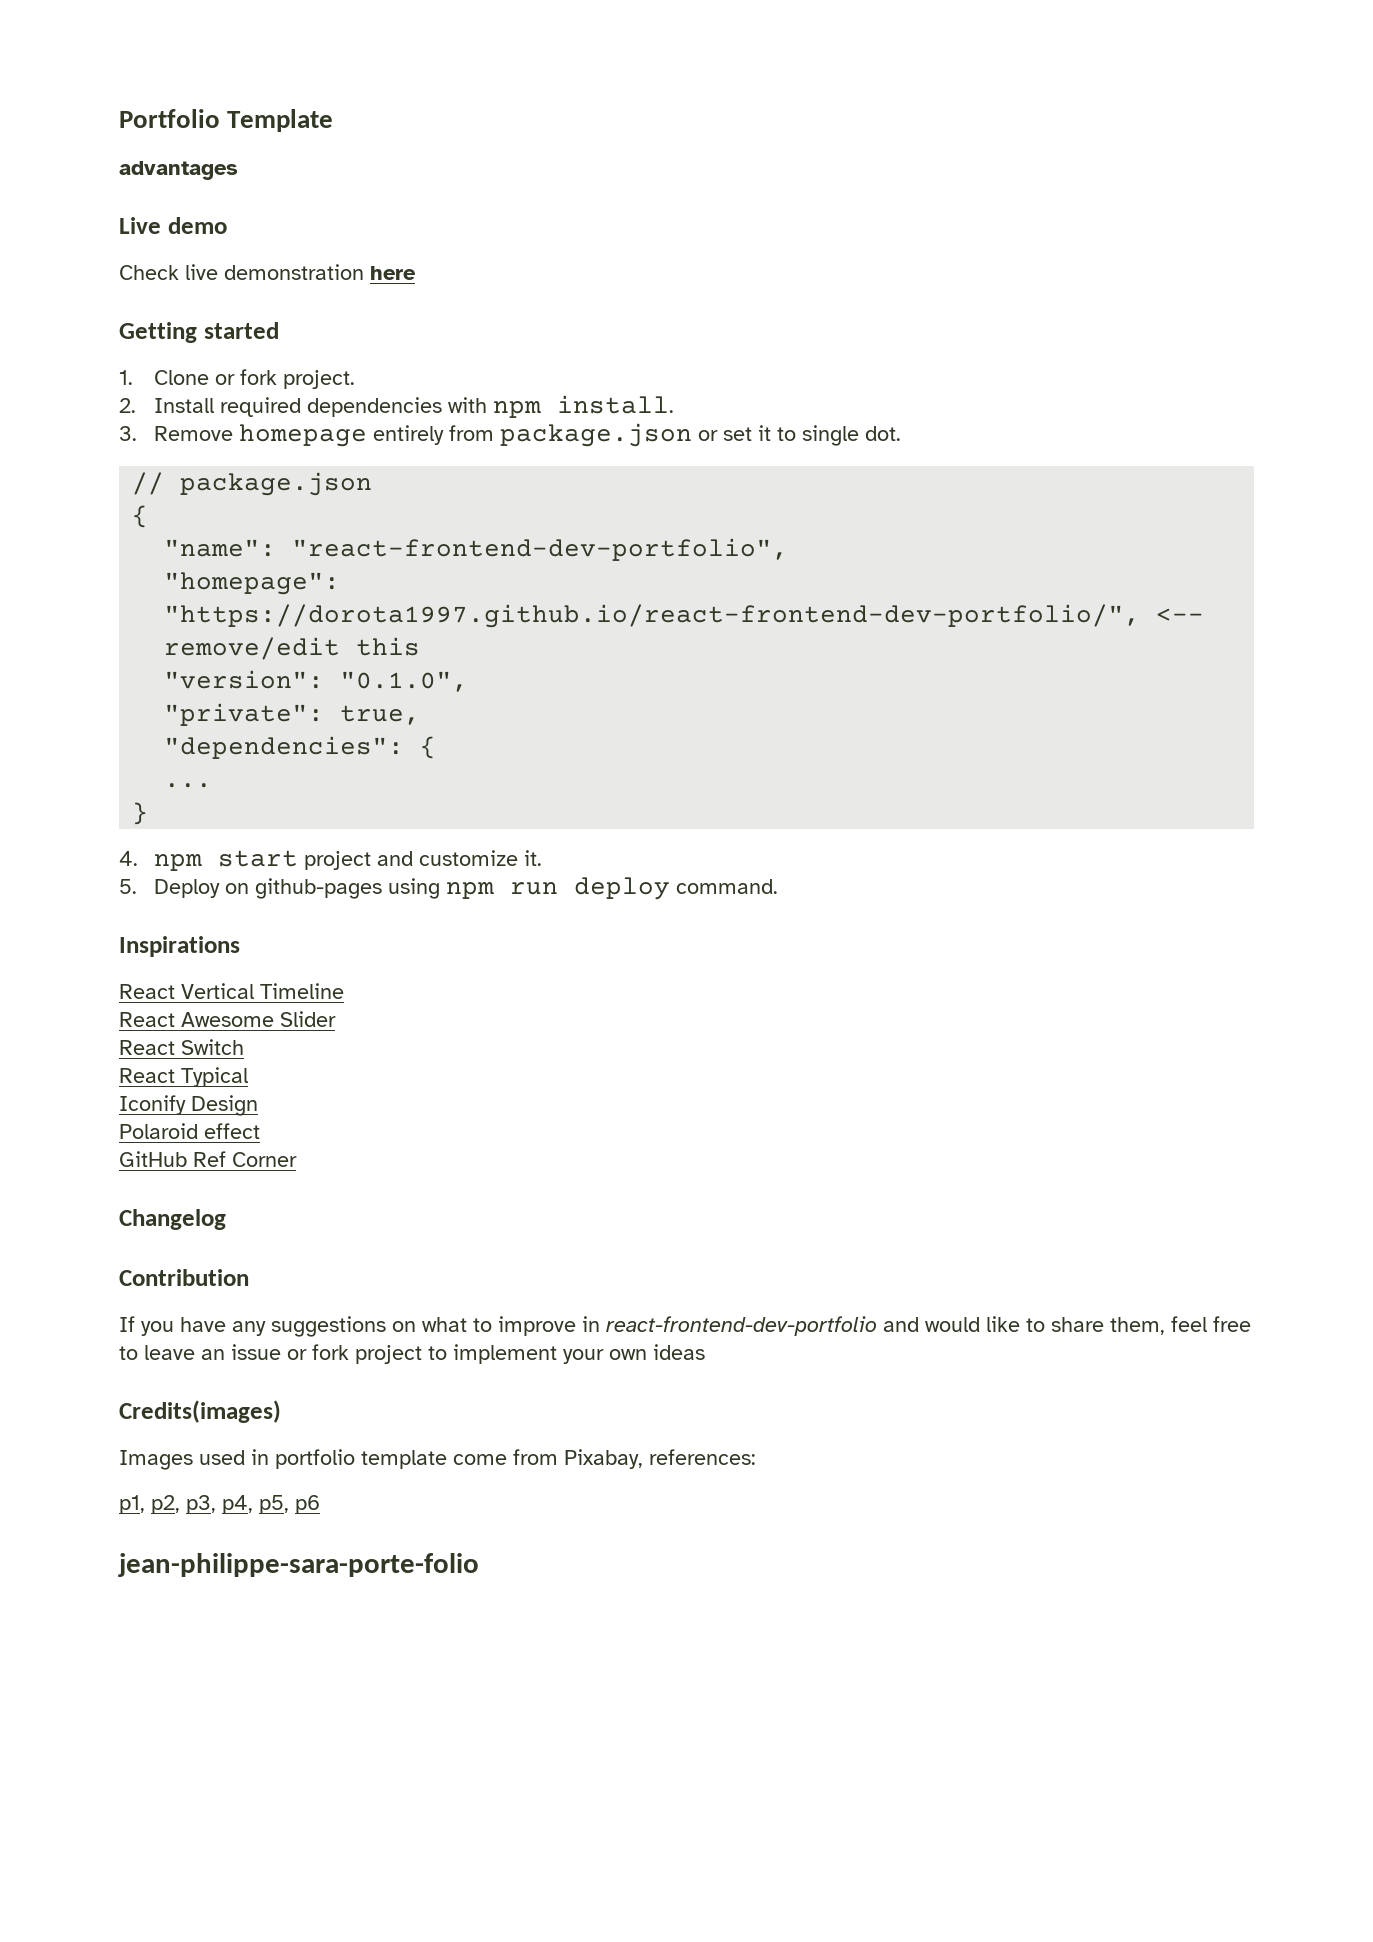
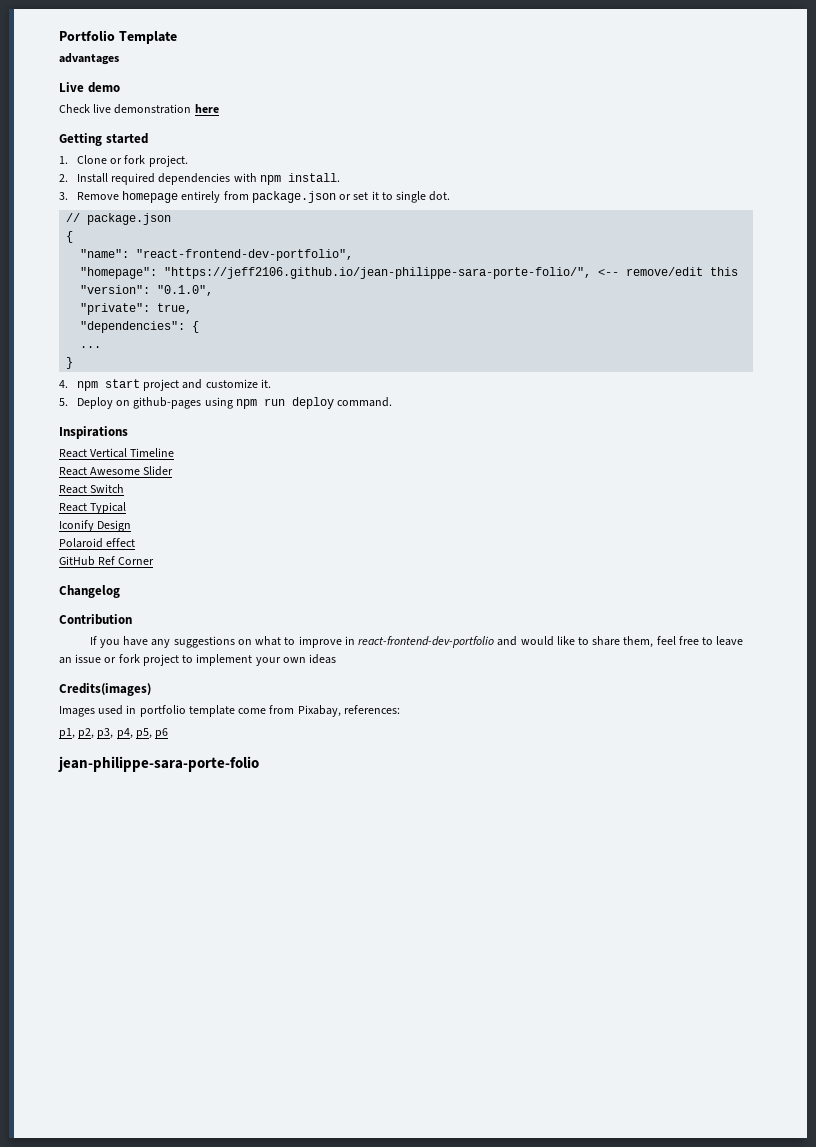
[164,604,1141,628] "https://dorota1997.github.io/react-frontend-dev-portfolio/", -> [164,267,592,279] "https://jeff2106.github.io/jean-philippe-sara-porte-folio/",

